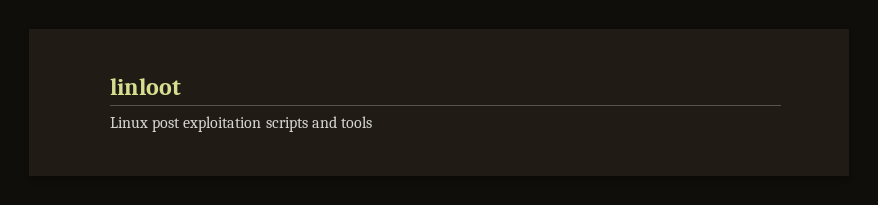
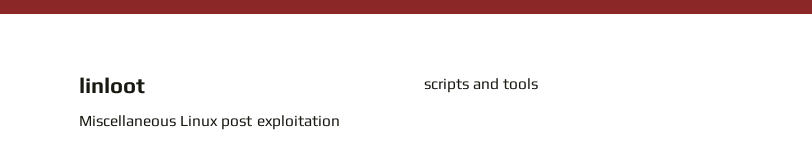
(181, 86) none -> [79,115,176,127] Miscellaneous

